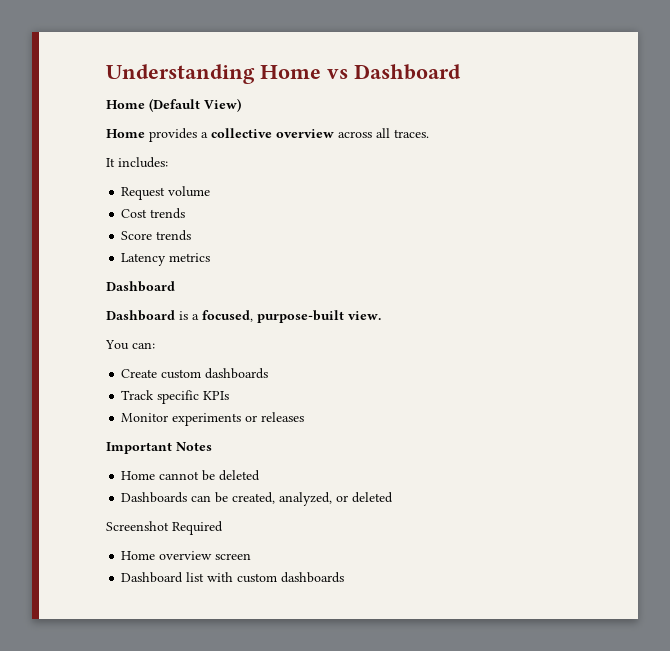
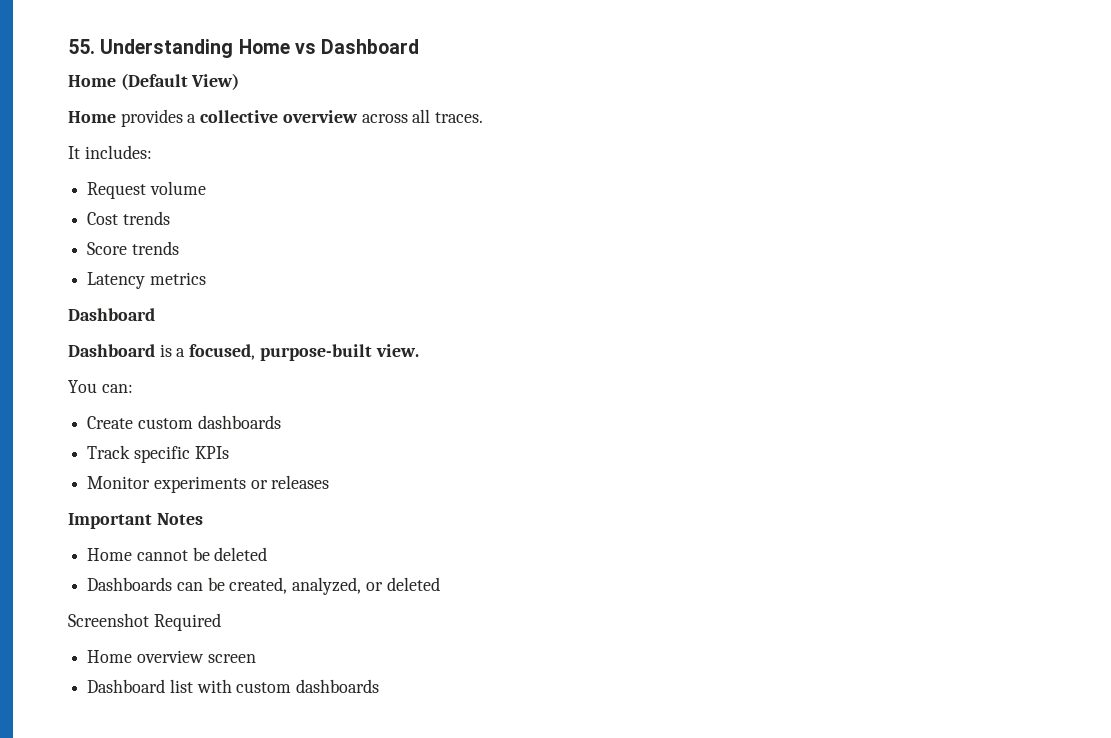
(106, 74) none -> [68,39,95,54] 55.

